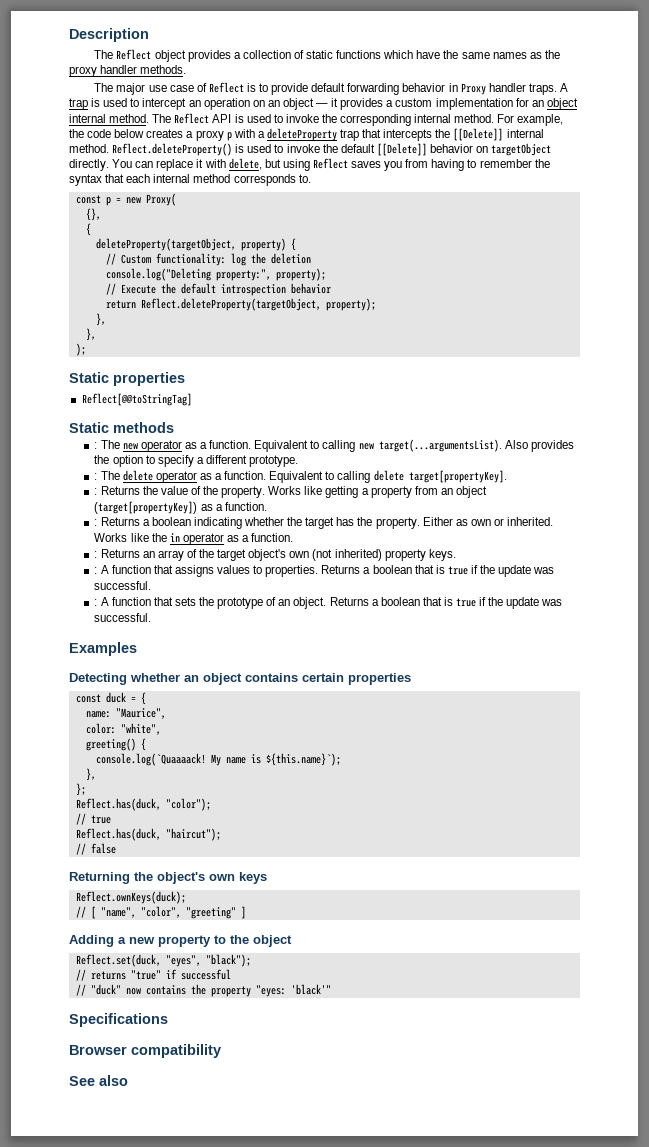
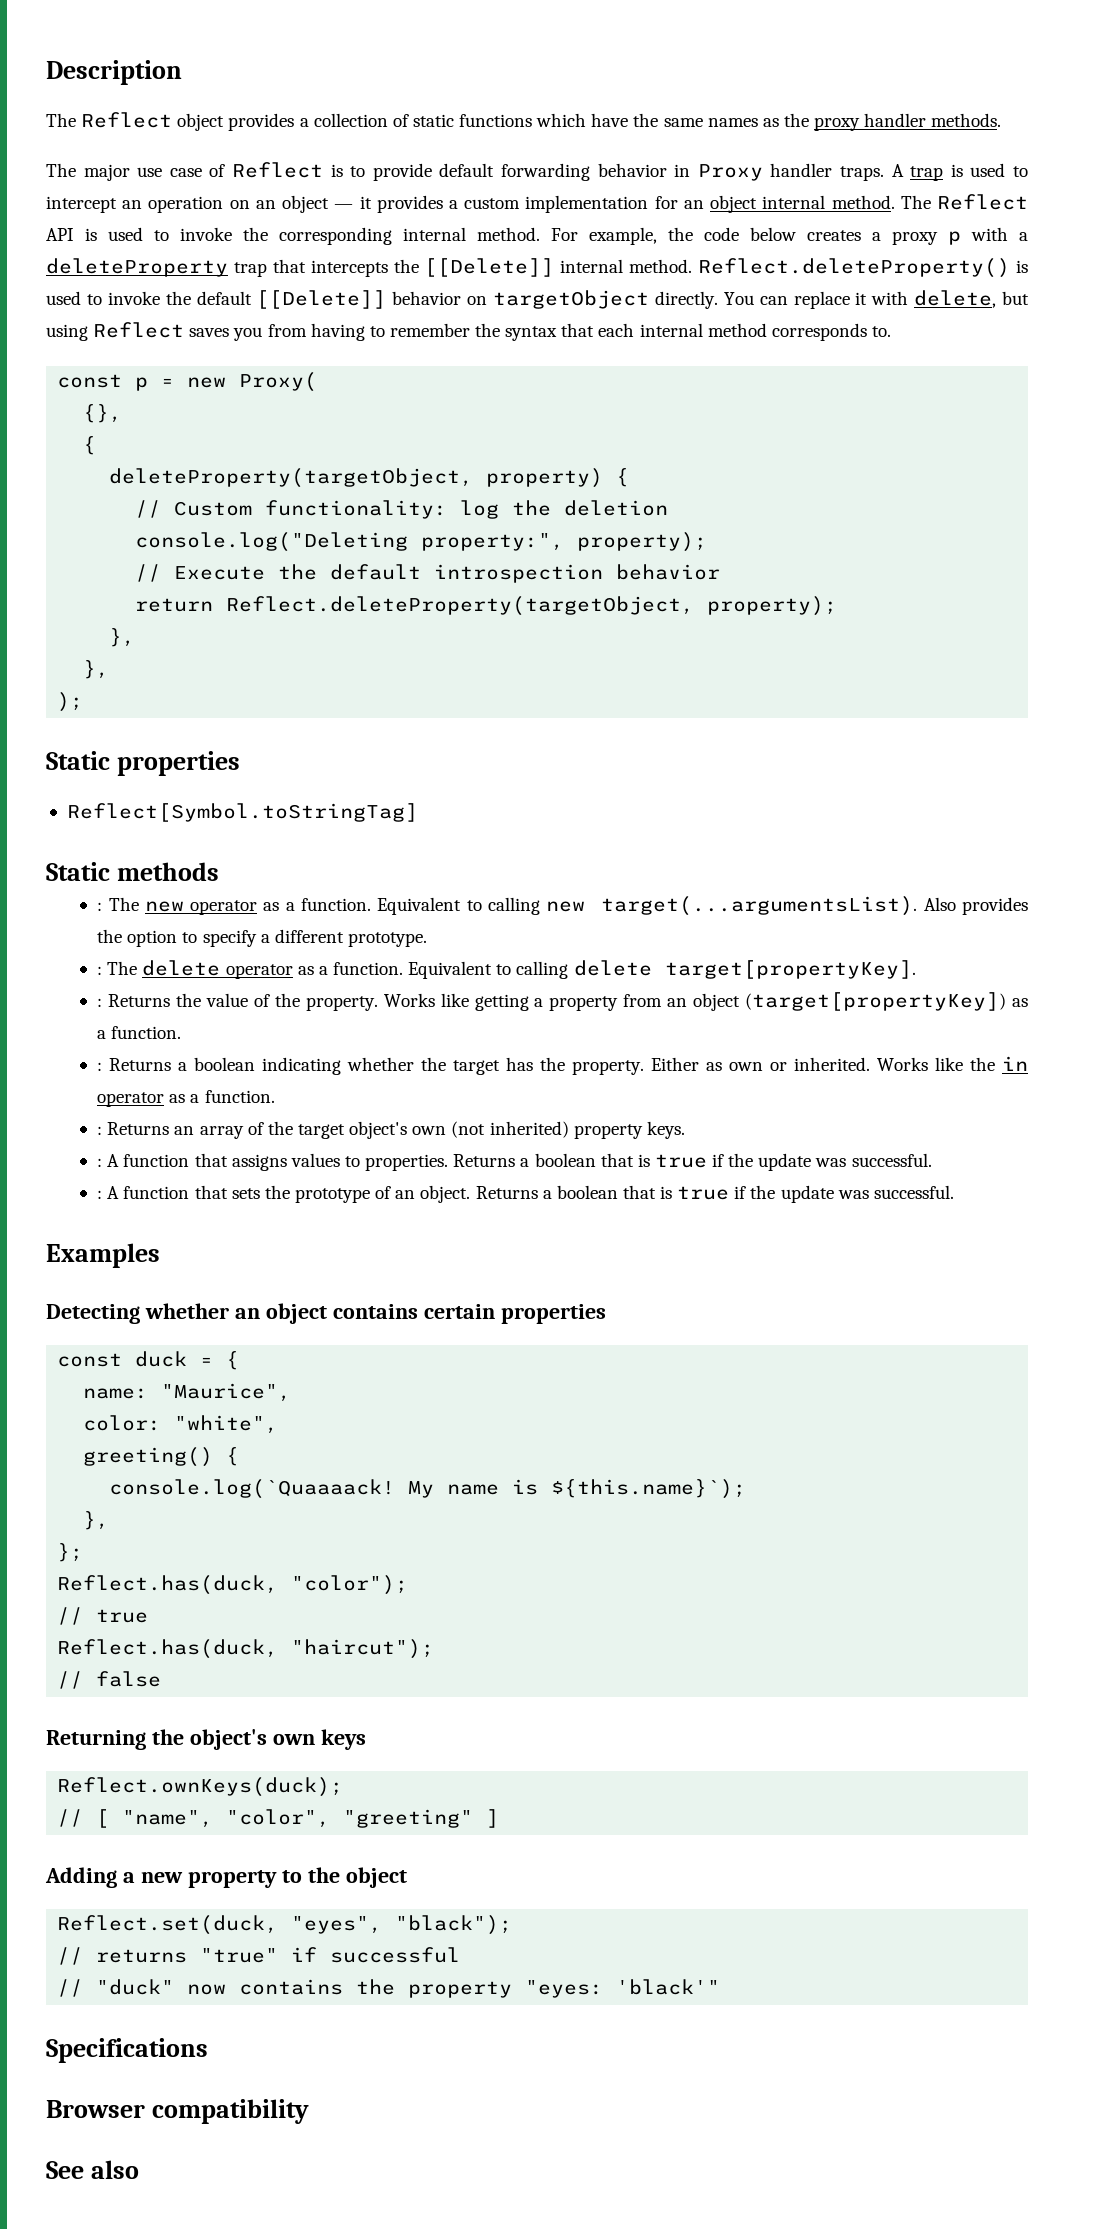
[81,393,192,406] Reflect[@@toStringTag] -> [66,803,418,822] Reflect[Symbol.toStringTag]

